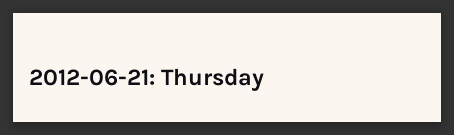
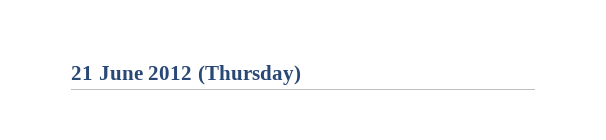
[29,68,265,91] 2012-06-21: Thursday -> [71,65,302,85] 21 June 2012 (Thursday)

